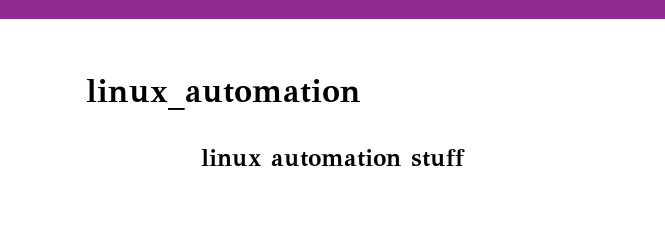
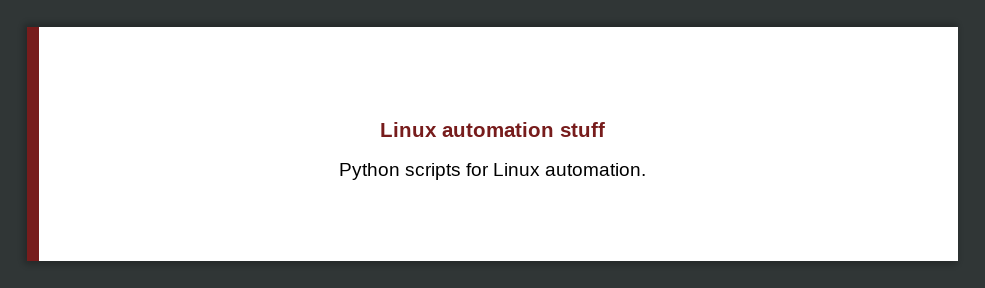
[86,79,361,110] [201,149,261,167] linux_automation // linux -> [380,122,437,137] Linux
(465, 158) none -> [338,163,647,180] // Python scripts for Linux automation.

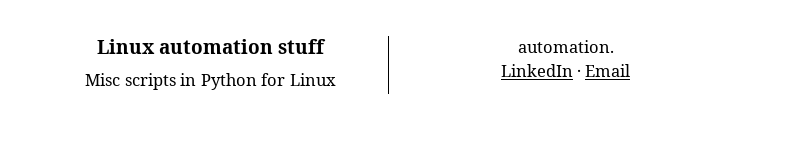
[338,163,461,180] Python scripts -> [85,73,257,90] Misc scripts in Python
(647, 169) none -> [500,64,631,77] // LinkedIn · Email

